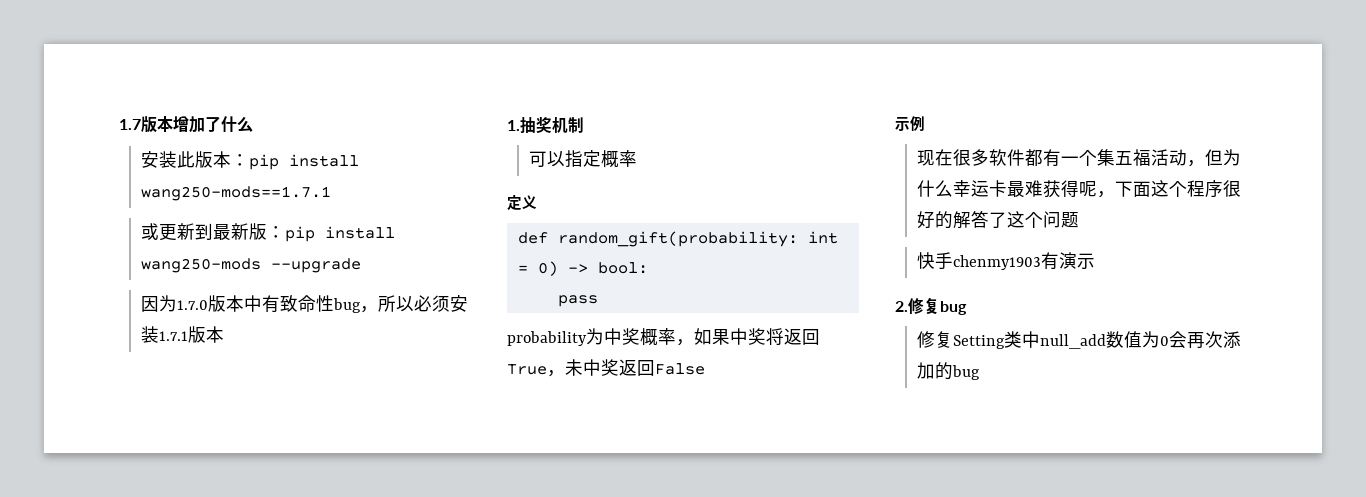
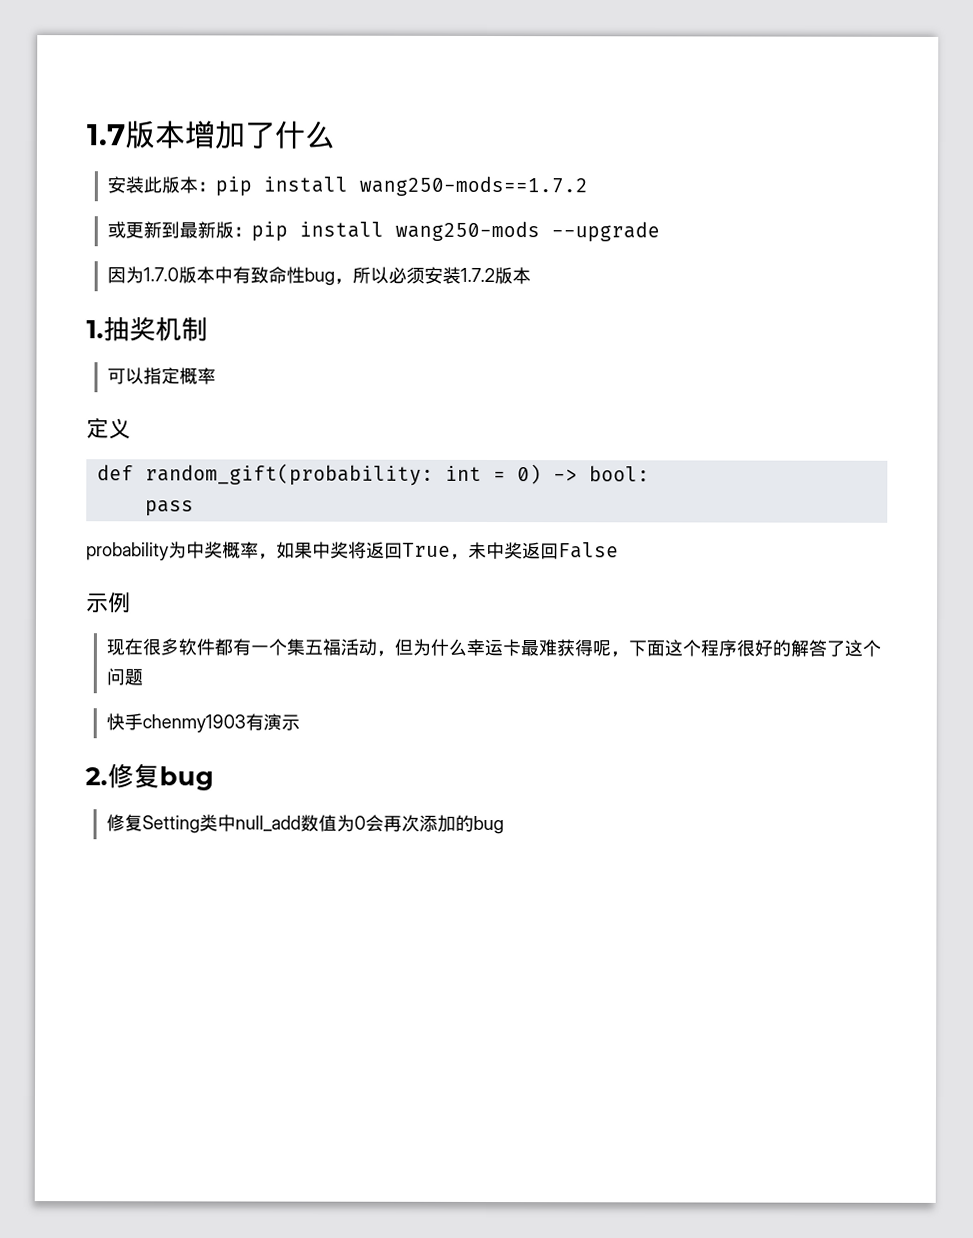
[140,186,331,201] wang250-mods==1.7.1 -> [358,175,588,197] wang250-mods==1.7.2
[158,331,188,341] 1.7.1 -> [459,267,495,283] 1.7.2

